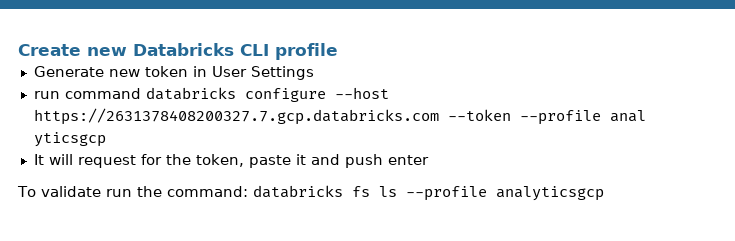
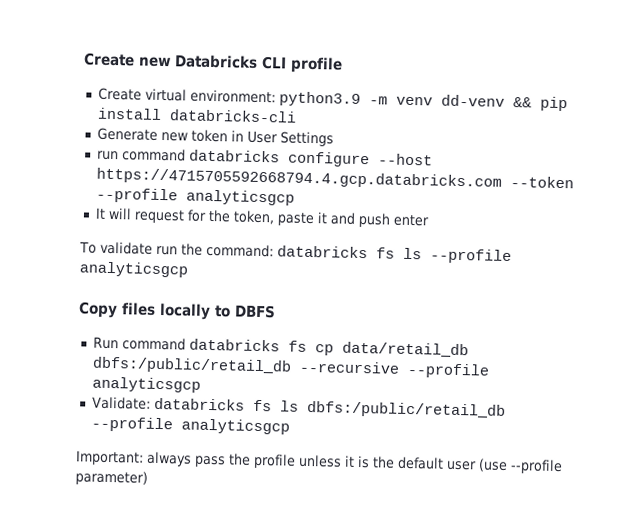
(338, 51) none -> [97,87,568,112] [96,107,297,123] // Create virtual environment: python3.9 -m venv dd-venv && pip install databricks-cli
[33,108,439,125] https://2631378408200327.7.gcp.databricks.com -> [95,167,502,190] https://4715705592668794.4.gcp.databricks.com
[609,110,646,122] [33,132,106,147] anal yticsgcp -> [185,189,295,206] analyticsgcp
(604, 193) none -> [78,301,276,320] [92,336,469,358] [91,356,490,379] [91,376,201,393] [91,396,506,419] [90,416,290,435] [75,450,563,475] [75,470,148,486] // Copy files locally to DBFS // Run command databricks fs cp data/retail_db dbfs:/public/retail_db --recursive --profile analyticsgcp // Validate: databricks fs ls dbfs:/public/retail_db --profile analyticsgcp // Important: always pass the profile unless it is the default user (use --profile parameter)

